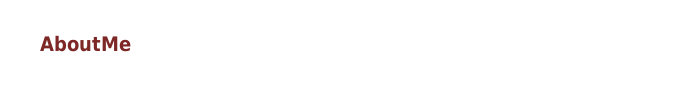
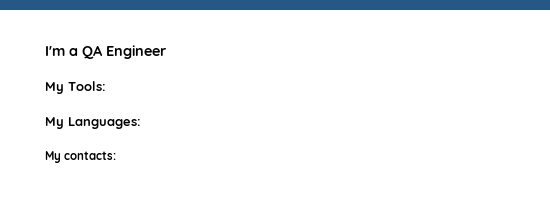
[40,35,131,52] AboutMe -> [45,45,166,59] [45,81,106,94] [45,117,141,129] [45,151,117,163] I'm a QA Engineer // My Tools: // My Languages: // My contacts:

